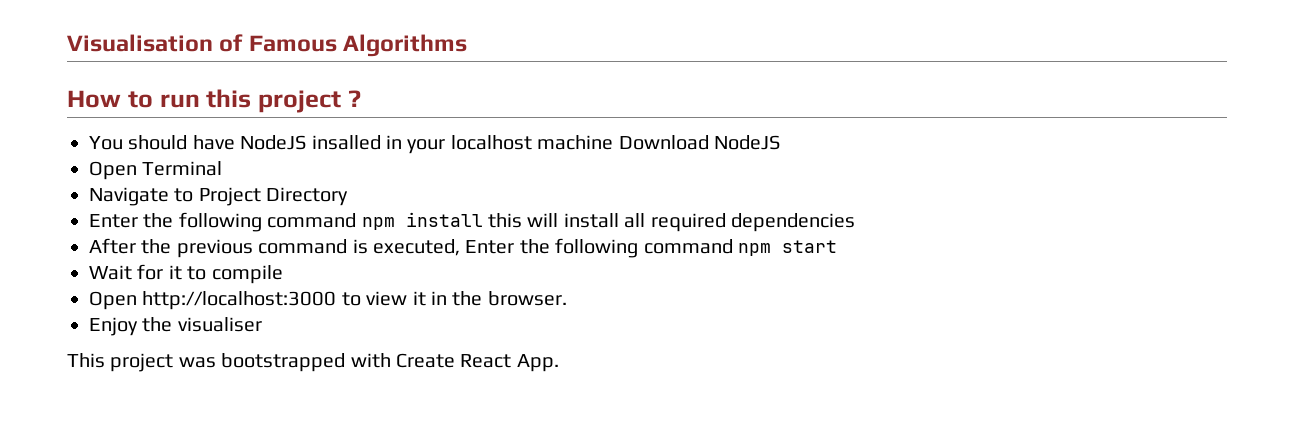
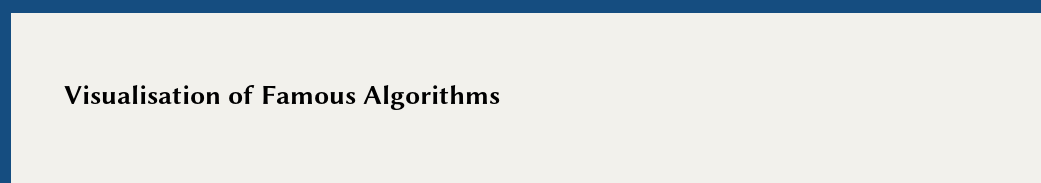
[67,89,361,113] [89,135,780,154] [89,161,223,180] [89,187,349,206] [89,212,855,232] [89,238,837,258] [89,264,283,284] [89,291,567,310] [89,317,262,336] [67,353,559,372] // How to run this project ? // You should have NodeJS insalled in your localhost machine Download NodeJS // Open Terminal // Navigate to Project Directory // Enter the following command npm install this will install all required dependencies // After the previous command is executed, Enter the following command npm start // Wait for it to compile // Open http://localhost:3000 to view it in the browser. // Enjoy the visualiser // This project was bootstrapped with Create React App. -> (500, 97) none

